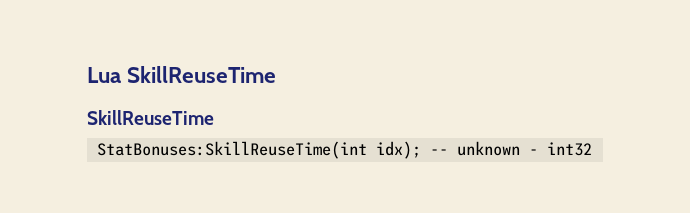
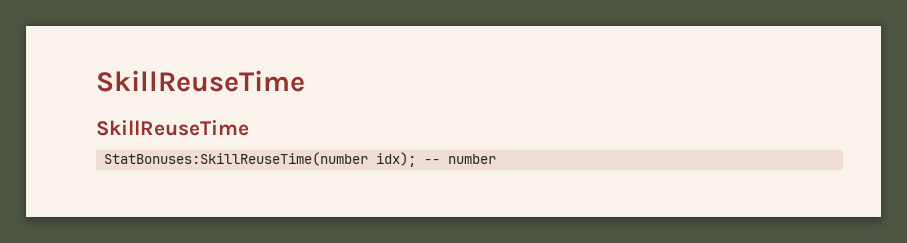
[87,67,121,83] Lua -> (96, 81) none
[96,141,367,159] StatBonuses:SkillReuseTime(int -> [104,152,369,166] StatBonuses:SkillReuseTime(number
[456,141,592,156] unknown - int32 -> [448,154,497,164] number

